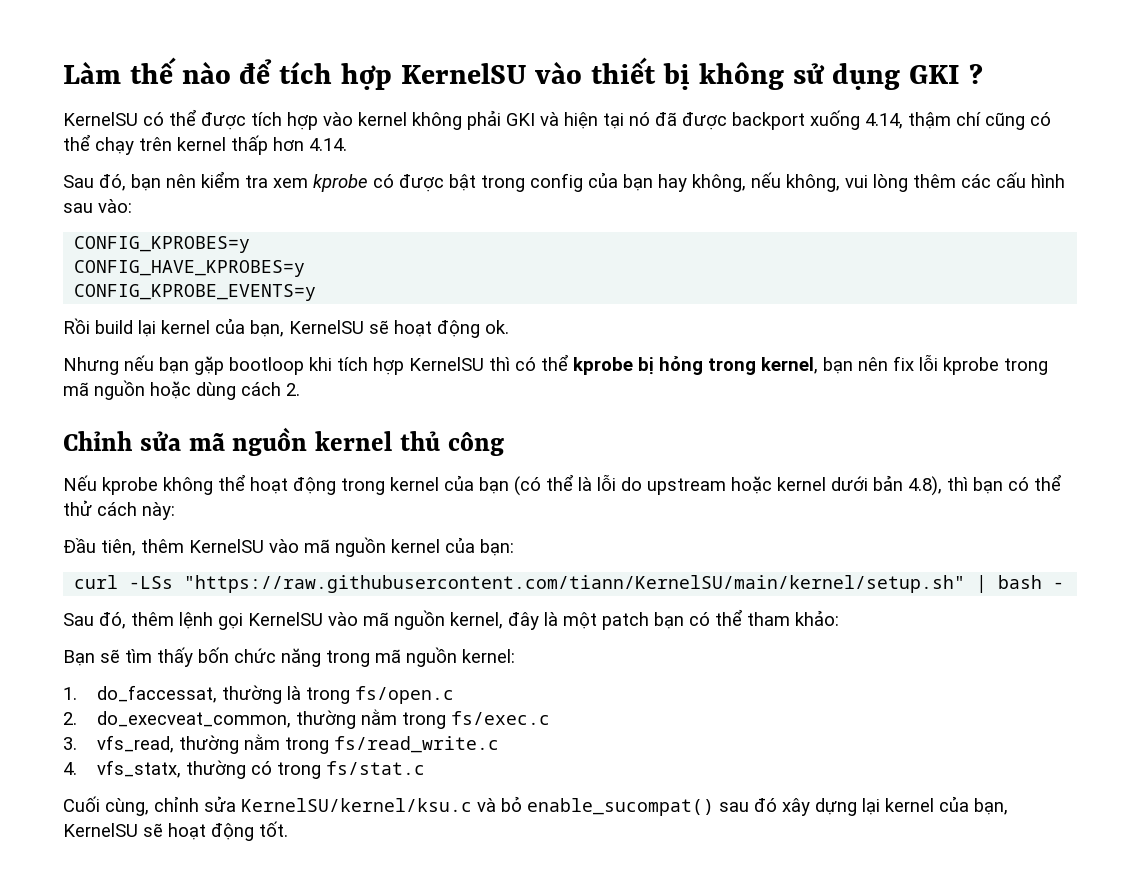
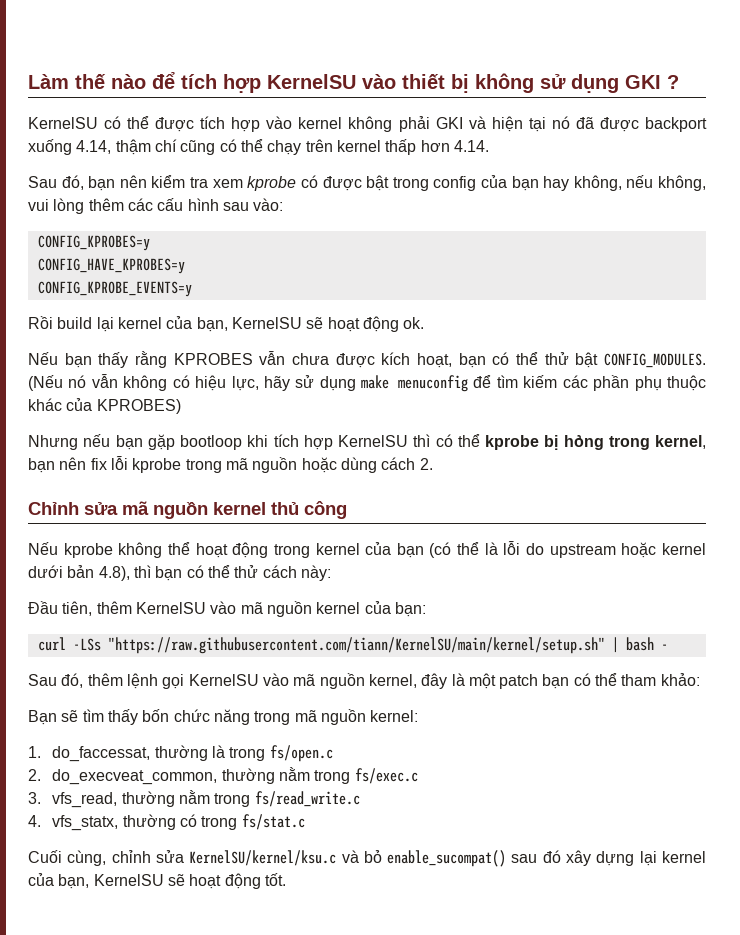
(509, 327) none -> [28,351,706,368] [28,374,706,392] [28,398,181,414] // Nếu bạn thấy rằng KPROBES vẫn chưa được kích hoạt, bạn có thể thử bật CONFIG_MODULES. (Nếu nó vẫn không có hiệu lực, hãy sử dụng make menuconfig để tìm kiếm các phần phụ thuộc khác của KPROBES)

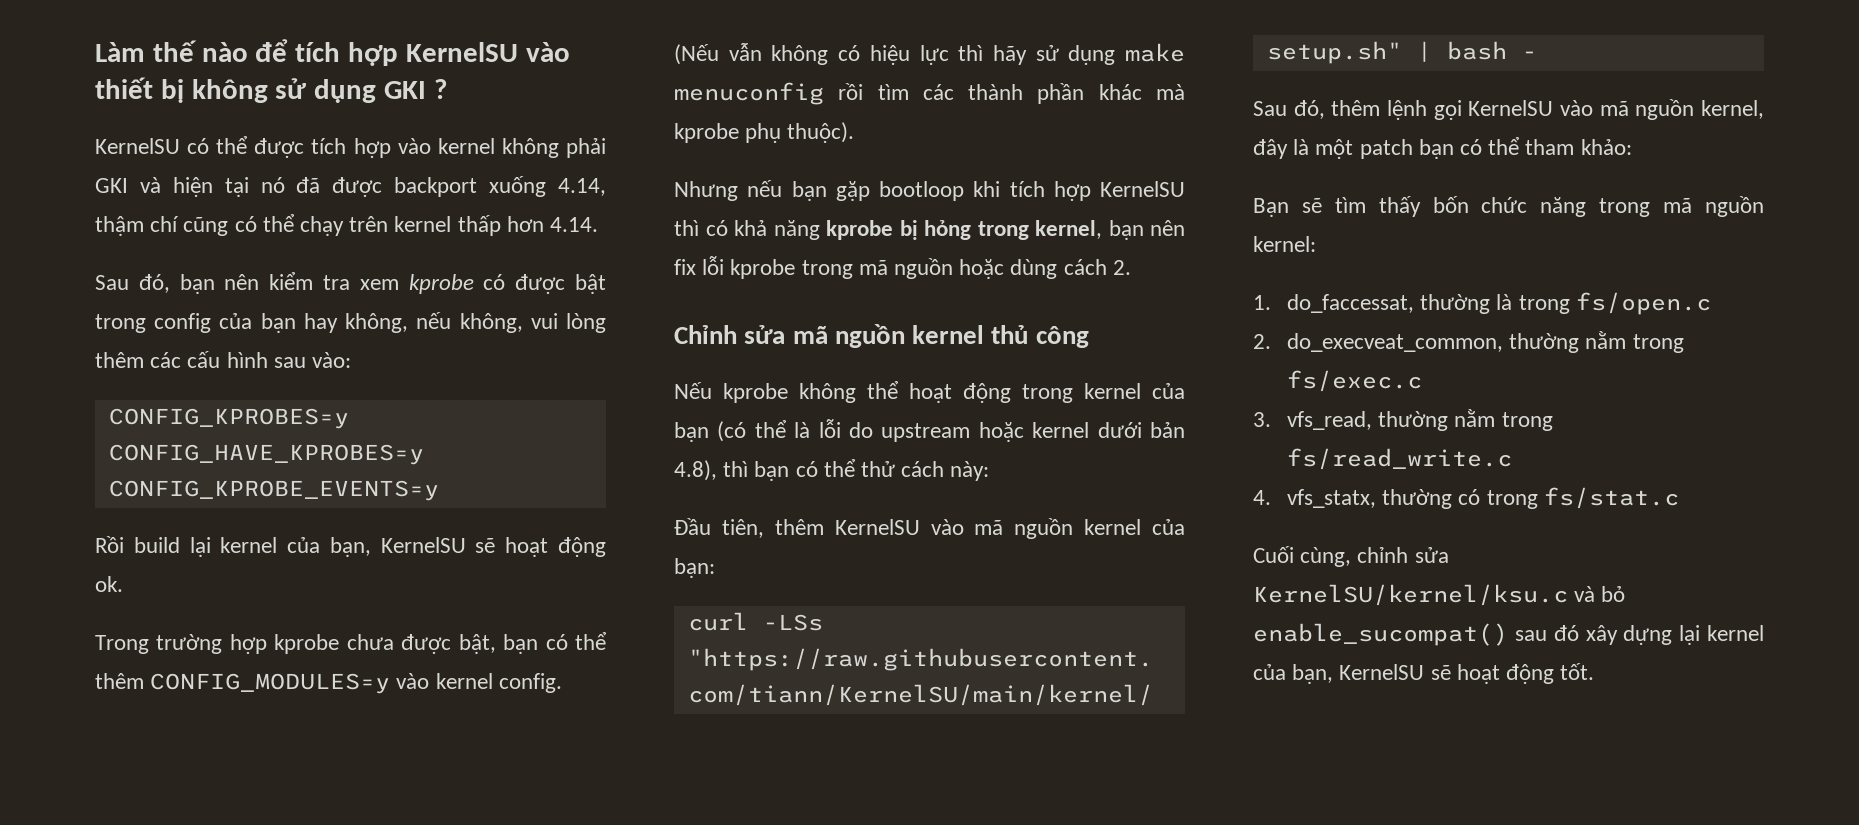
[28,351,706,368] [28,375,87,391] Nếu bạn thấy rằng KPROBES vẫn chưa được kích hoạt, bạn có thể thử bật CONFIG_MODULES. (Nếu nó -> [95,632,607,654] [95,673,562,694] [674,44,719,65] Trong trường hợp kprobe chưa được bật, bạn có thể thêm CONFIG_MODULES=y vào kernel config. (Nếu
[231,376,259,391] lực, -> [919,45,984,65] lực thì
[473,375,706,391] [28,398,181,414] để tìm kiếm các phần phụ thuộc khác của KPROBES) -> [838,83,1185,104] [674,122,855,143] rồi tìm các thành phần khác mà kprobe phụ thuộc).
[457,434,480,447] thể -> [734,220,820,240] khả năng

